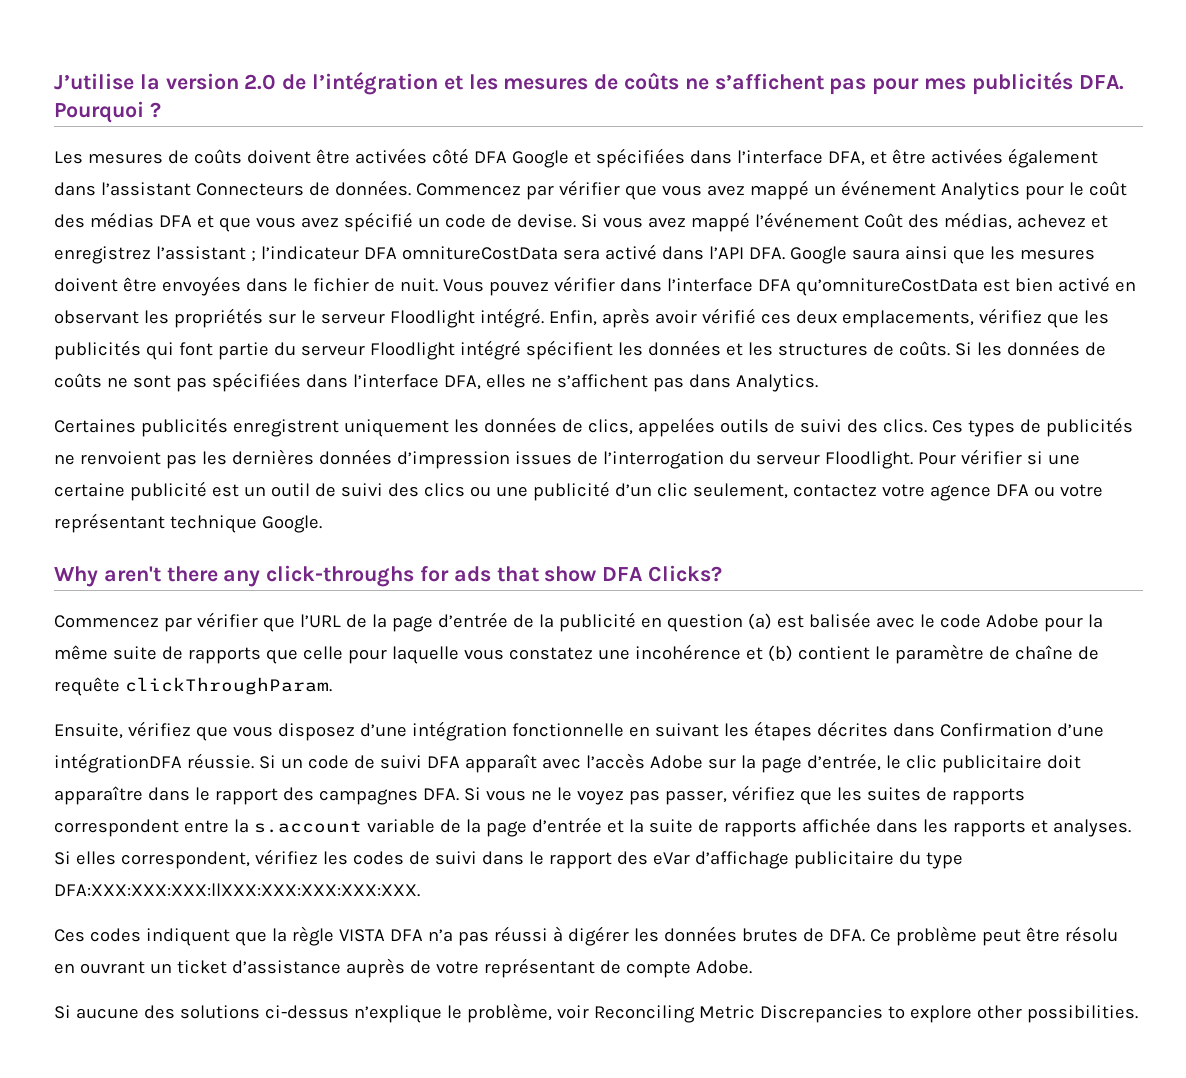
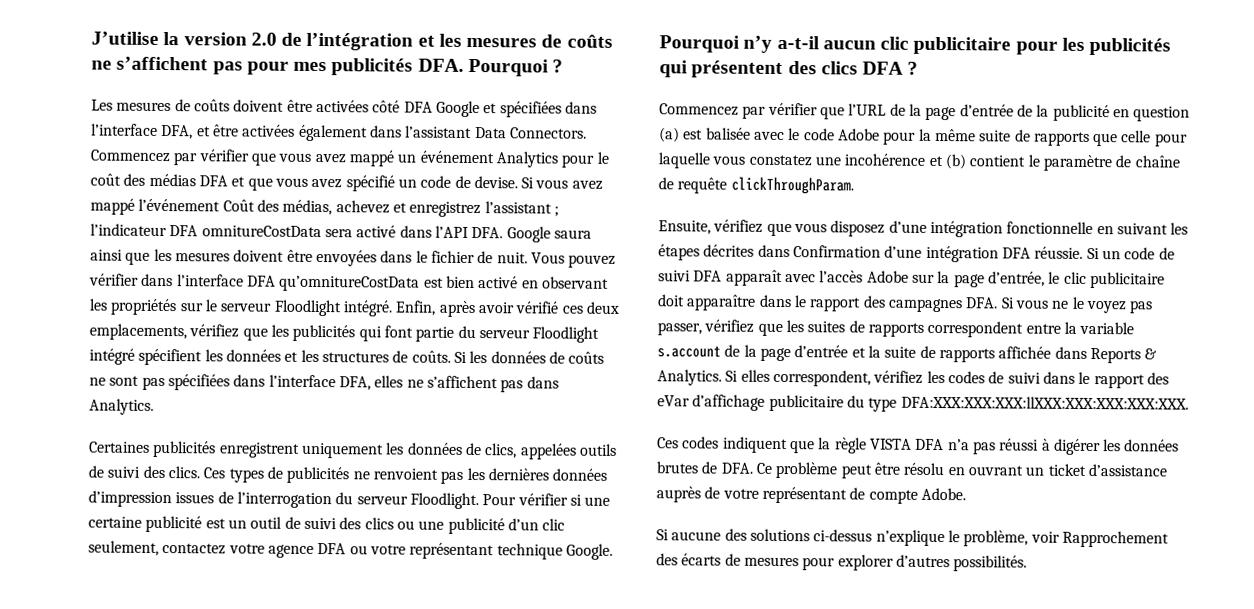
[195,180,411,196] Connecteurs de données. -> [474,127,587,139] Data Connectors.
[54,565,723,587] Why aren't there any click-throughs for ads that show DFA Clicks? -> [659,35,1172,56] [659,60,919,79] Pourquoi n’y a-t-il aucun clic publicitaire pour les publicités qui présentent des clics DFA ?
[54,753,182,773] intégrationDFA -> [925,245,1031,263] intégration DFA
[253,819,435,833] s.account variable -> [1079,321,1135,335] [657,346,721,358] variable s.account
[922,819,1131,837] les rapports et analyses. -> [1089,347,1158,364] [657,369,722,386] Reports & Analytics.
[593,1005,1138,1023] Reconciling Metric Discrepancies to explore other possibilities. -> [1061,530,1169,548] [656,553,1028,572] Rapprochement des écarts de mesures pour explorer d’autres possibilités.

